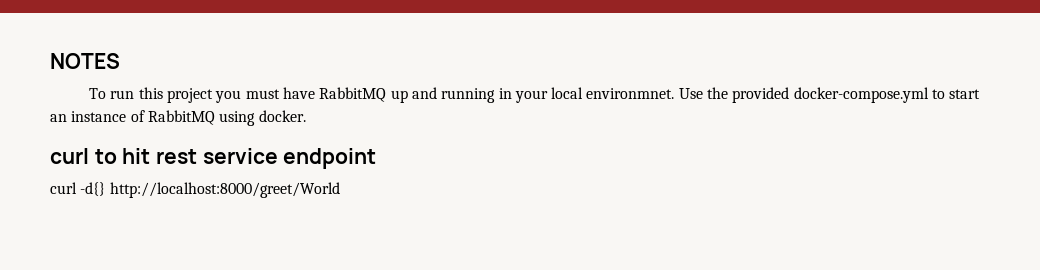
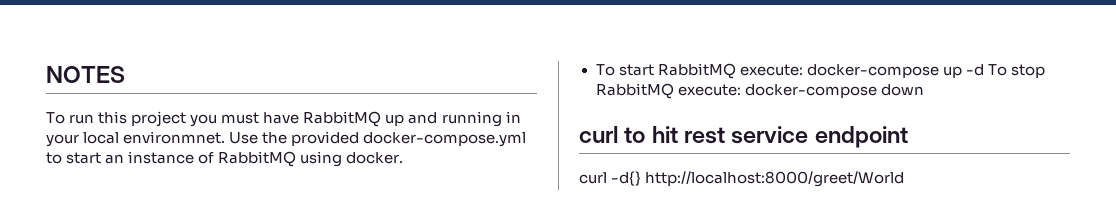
(306, 116) none -> [595,63,1045,79] [595,83,924,99] // To start RabbitMQ execute: docker-compose up -d To stop RabbitMQ execute: docker-compose down

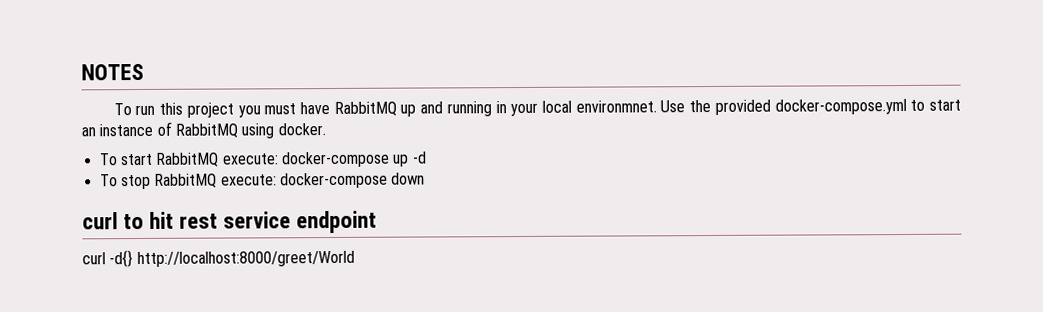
(984, 70) none -> (427, 157) //

